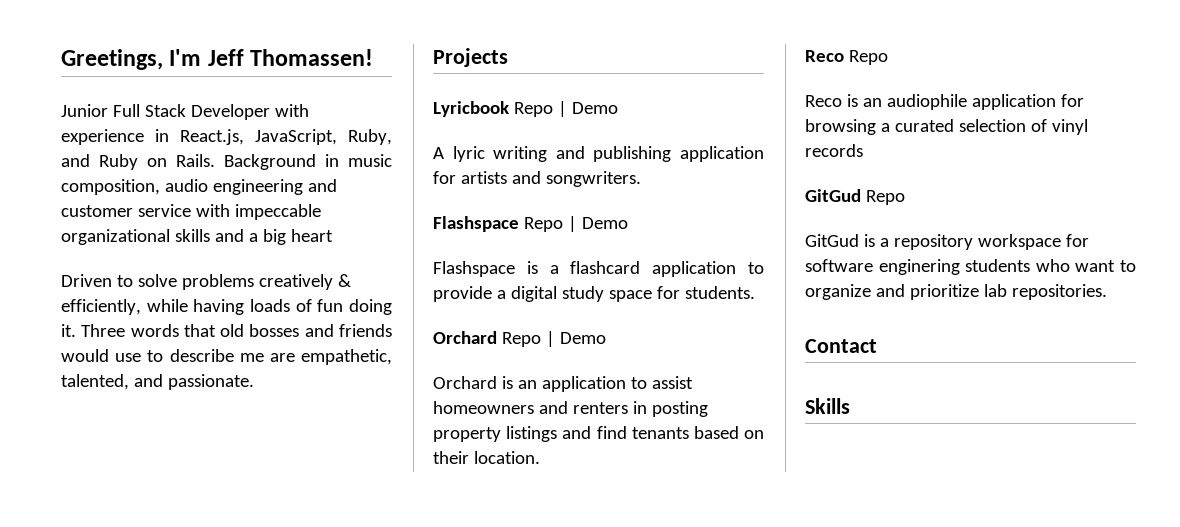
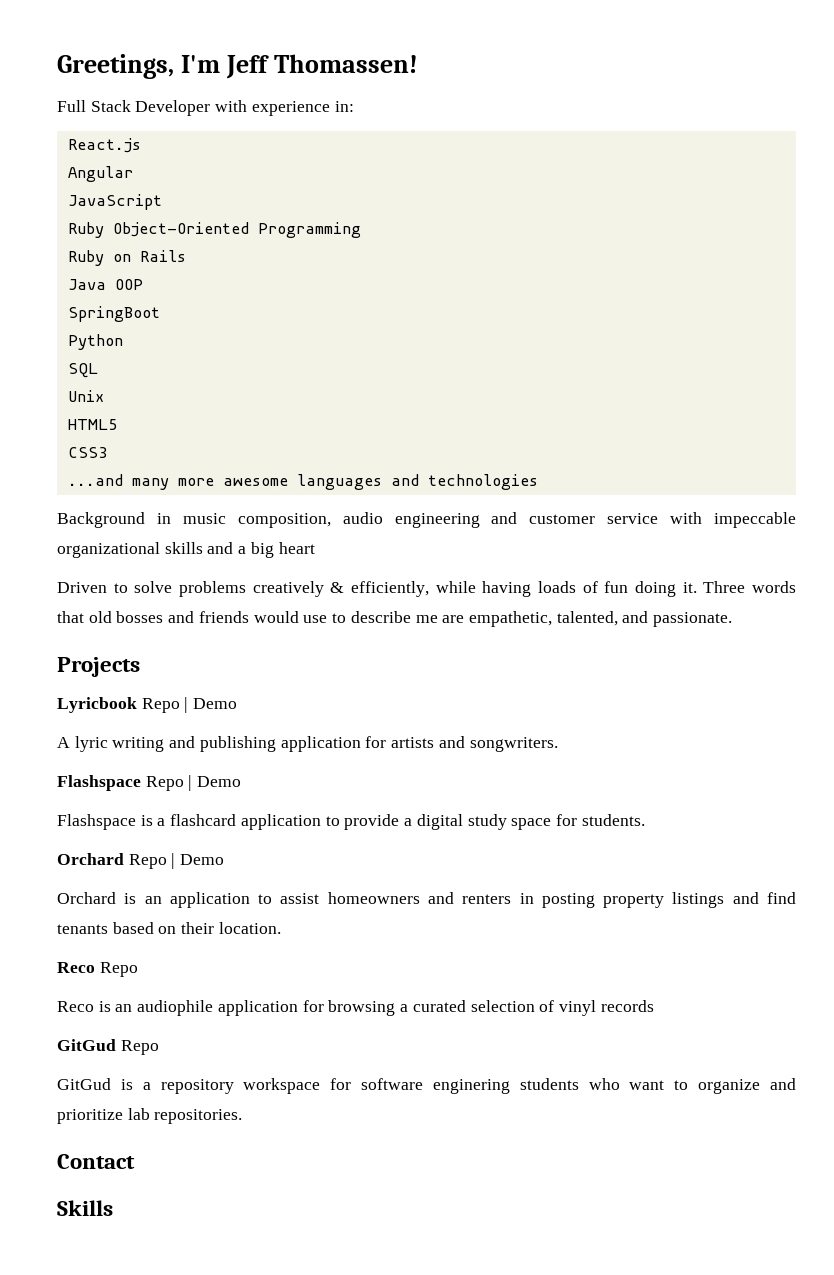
[61,104,108,117] Junior -> (419, 63) none
[155,129,392,145] [61,154,215,170] in React.js, JavaScript, Ruby, and Ruby on Rails. -> [334,101,354,112] [67,138,141,153] [67,166,133,182] [67,194,162,210] [67,222,361,238] [67,250,186,266] [67,279,143,290] [67,306,160,322] [67,334,123,350] [67,363,98,378] [67,390,104,402] [67,419,117,430] [67,447,107,458] [67,474,538,490] in: // React.js // Angular // JavaScript // Ruby Object-Oriented Programming // Ruby on Rails // Java OOP // SpringBoot // Python // SQL // Unix // HTML5 // CSS3 // ...and many more awesome languages and technologies //

